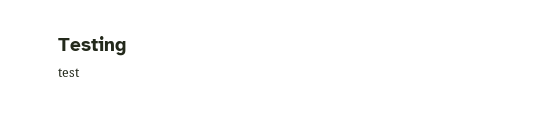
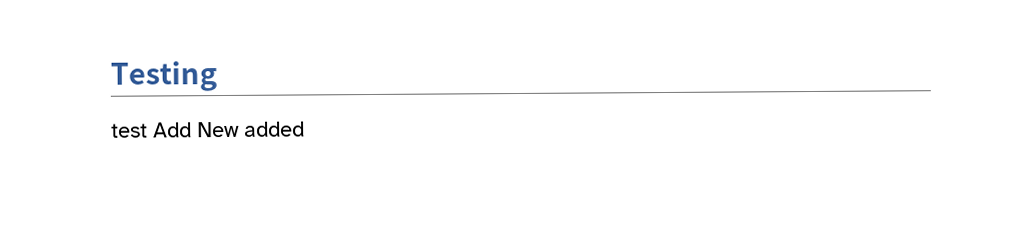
(80, 72) none -> [153,121,305,138] Add New added

